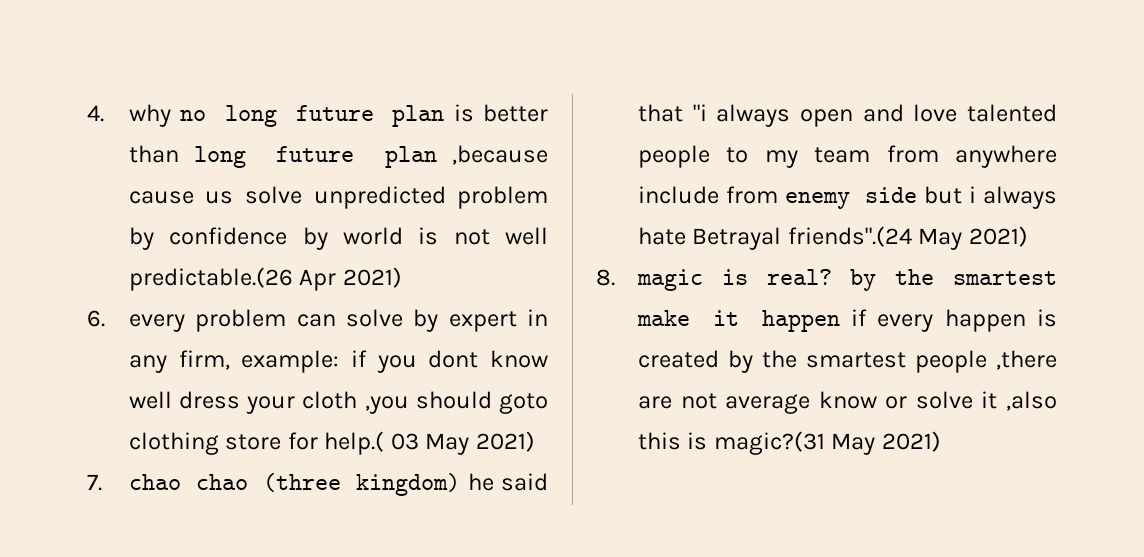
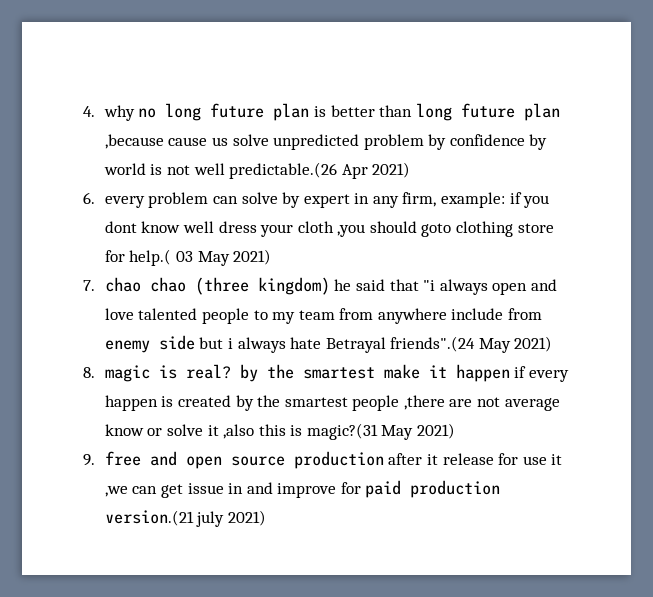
(941, 441) none -> [83,451,563,469] [104,480,501,498] [104,510,266,527] // 9. free and open source production after it release for use it ,we can get issue in and improve for paid production version.(21 july 2021)

